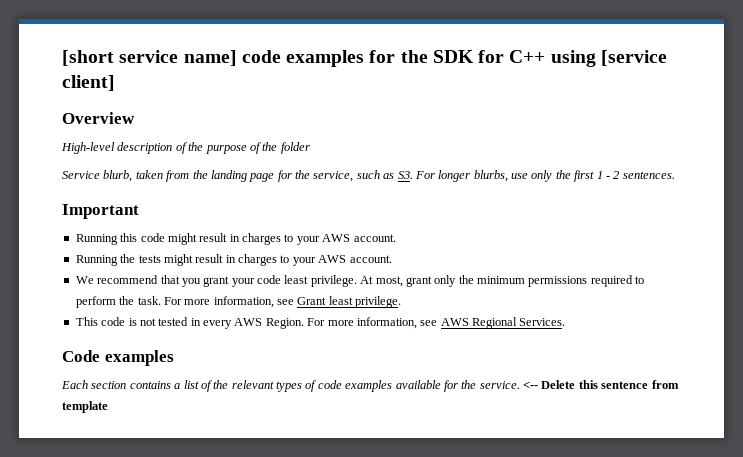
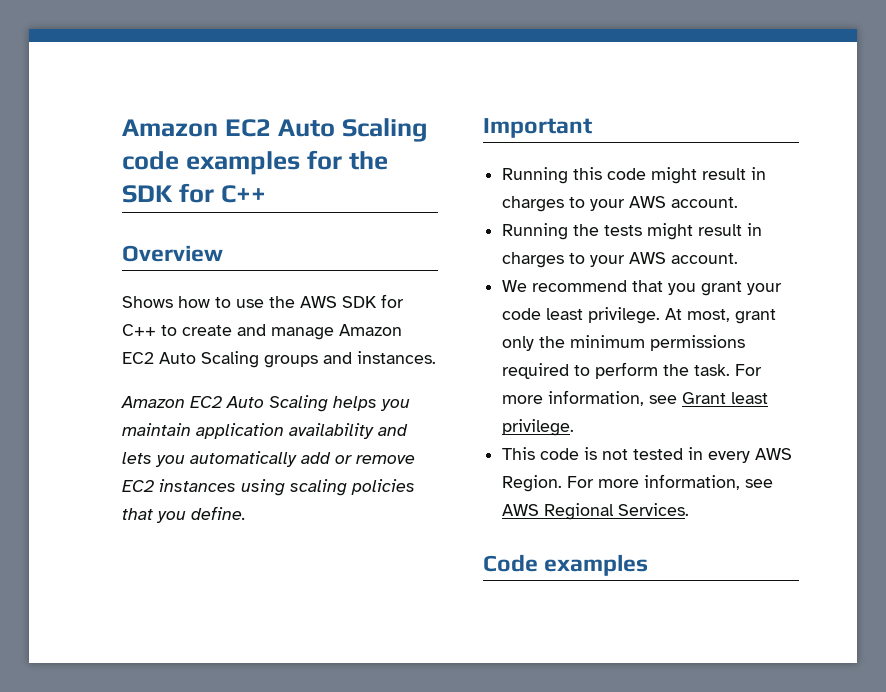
[62,50,237,66] [short service name] -> [122,118,428,142] Amazon EC2 Auto Scaling
[550,50,667,67] [62,75,115,91] [62,112,135,124] [61,142,310,154] [62,170,675,182] using [service client] // Overview // High-level description of the purpose of the folder // Service blurb, taken from the landing page for the service, such as S3. For longer blurbs, use only the first 1 - 2 sentences. -> [122,245,223,262] [122,294,404,308] [122,324,402,340] [122,351,436,368] [121,395,410,412] [122,423,408,439] [122,451,415,467] [122,479,415,496] [122,506,246,523] // Overview // Shows how to use the AWS SDK for C++ to create and manage Amazon EC2 Auto Scaling groups and instances. // Amazon EC2 Auto Scaling helps you maintain application availability and lets you automatically add or remove EC2 instances using scaling policies that you define.
[61,380,679,392] [62,401,108,413] // Each section contains a list of the relevant types of code examples available for the service. <-- Delete this sentence from template -> (649, 565) none

